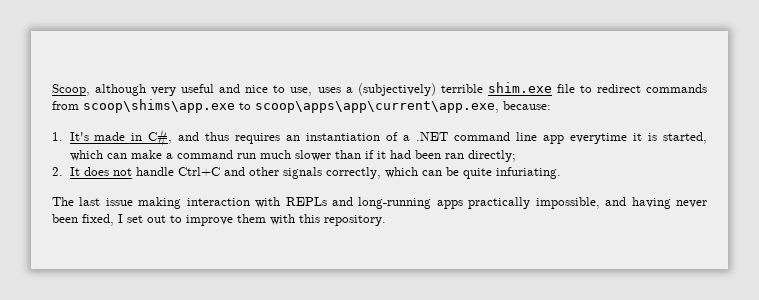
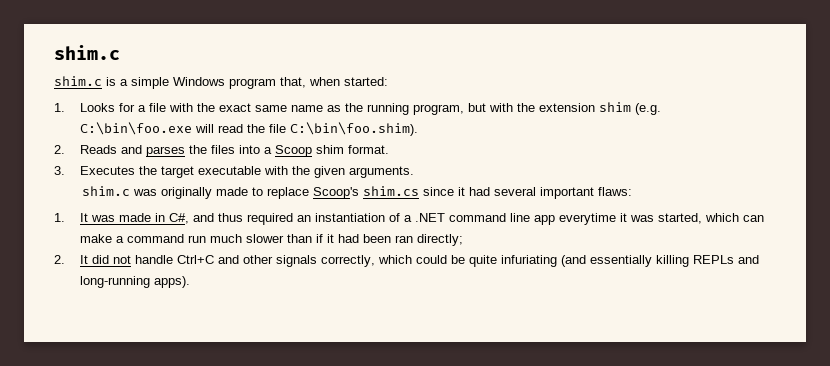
[52,82,707,96] [52,99,551,113] [52,132,89,141] Scoop, although very useful and nice to use, uses a (subjectively) terrible shim.exe file to redirect commands from scoop\shims\app.exe to scoop\apps\app\current\app.exe, because: // 1. It's -> [54,45,120,60] [54,76,388,89] [54,102,661,115] [79,122,418,136] [54,145,389,157] [54,166,414,178] [81,186,632,199] [54,213,115,222] shim.c // shim.c is a simple Windows program that, when started: // 1. Looks for a file with the exact same name as the running program, but with the extension shim (e.g. C:\bin\foo.exe will read the file C:\bin\foo.shim). // 2. Reads and parses the files into a Scoop shim format. // 3. Executes the target executable with the given arguments. // shim.c was originally made to replace Scoop's shim.cs since it had several important flaws: // 1. It was
[235,133,281,144] requires -> [246,213,293,225] required
[648,133,658,141] is -> [629,215,654,222] was
[83,167,109,176] does -> [91,255,109,264] did
[421,170,442,176] can -> [415,255,447,264] could
[495,167,561,179] [52,197,708,209] [52,214,386,226] infuriating. // The last issue making interaction with REPLs and long-running apps practically impossible, and having never been fixed, I set out to improve them with this repository. -> [500,255,759,267] [79,276,190,288] infuriating (and essentially killing REPLs and long-running apps).

